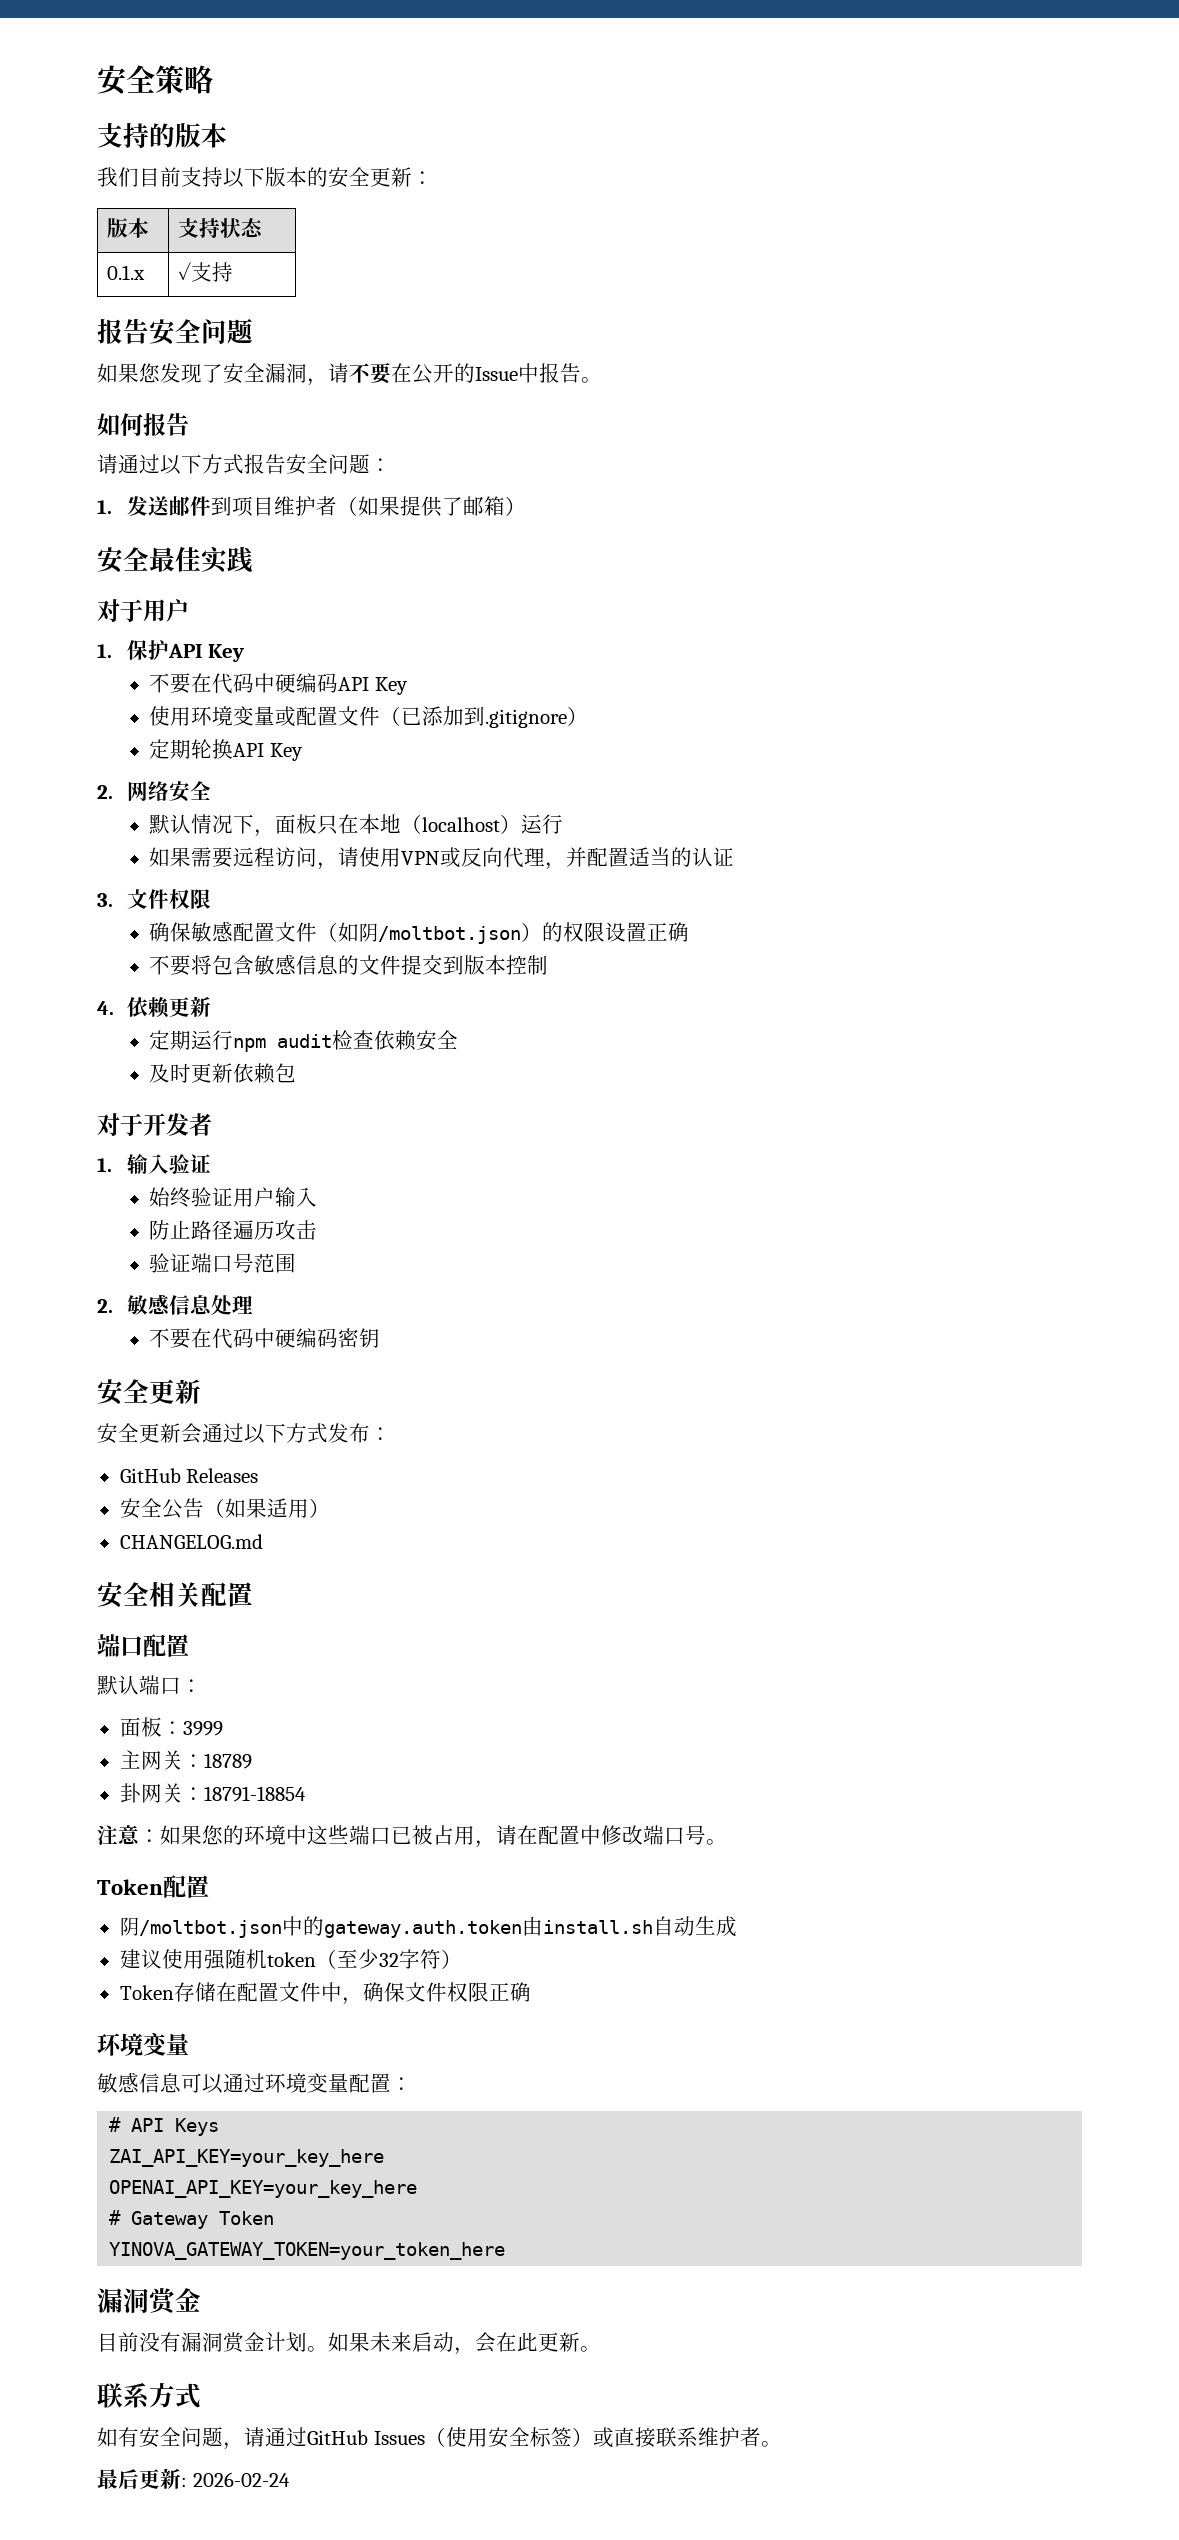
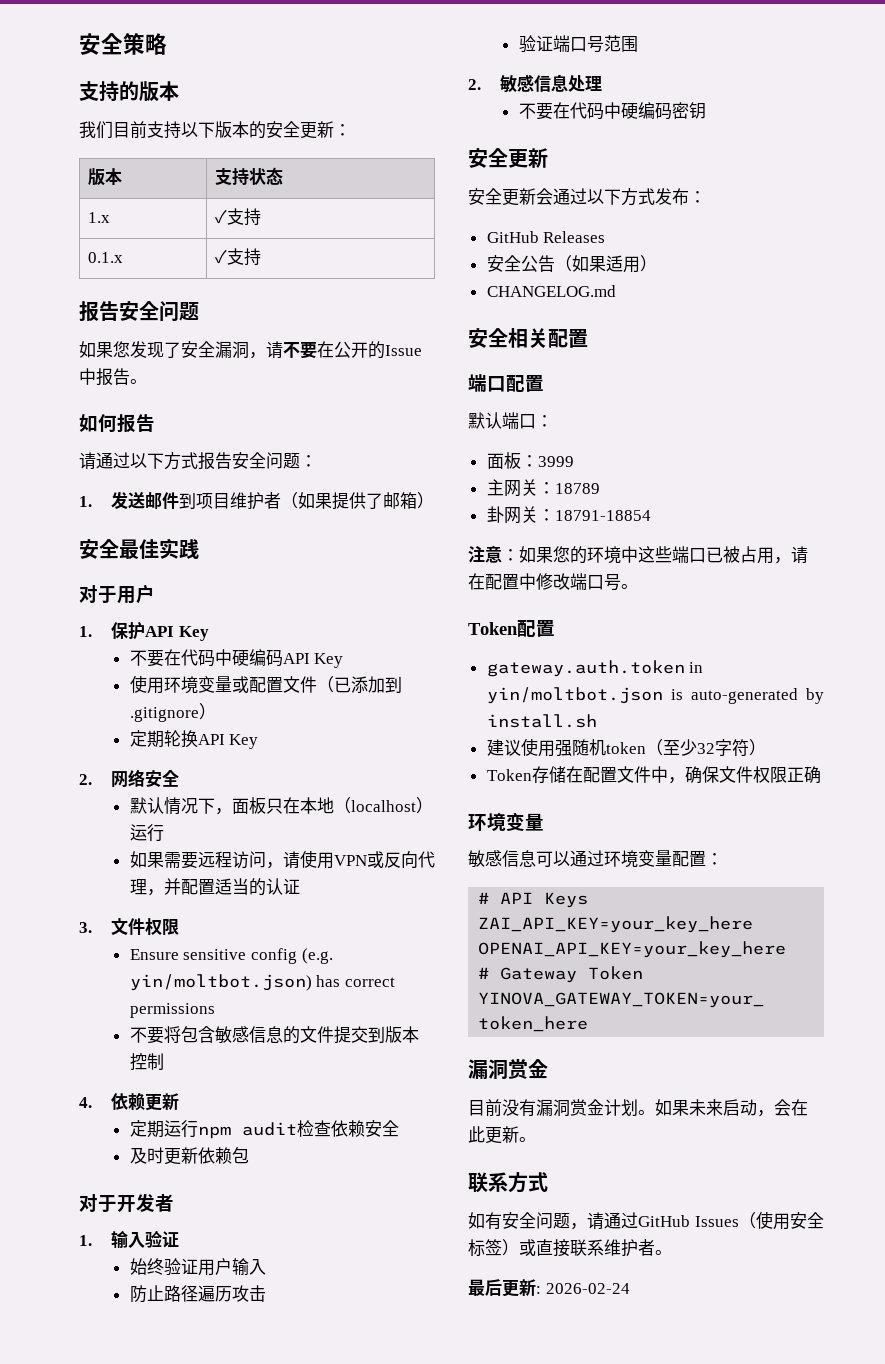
(264, 228) none -> [87,212,110,223] [214,208,261,226] // 1.x | ✓支持
[149,921,690,944] 确保敏感配置文件（如阴/moltbot.json）的权限设置正确 -> [129,948,333,964] [129,974,395,991] [129,1003,215,1018] Ensure sensitive config (e.g. yin/moltbot.json) has correct permissions
[119,1916,543,1938] 阴/moltbot.json中的gateway.auth.token由 -> [486,660,704,677] [486,687,824,704] gateway.auth.token in yin/moltbot.json is auto-generated by
[652,1916,737,1937] 自动生成 -> (597, 721) none

